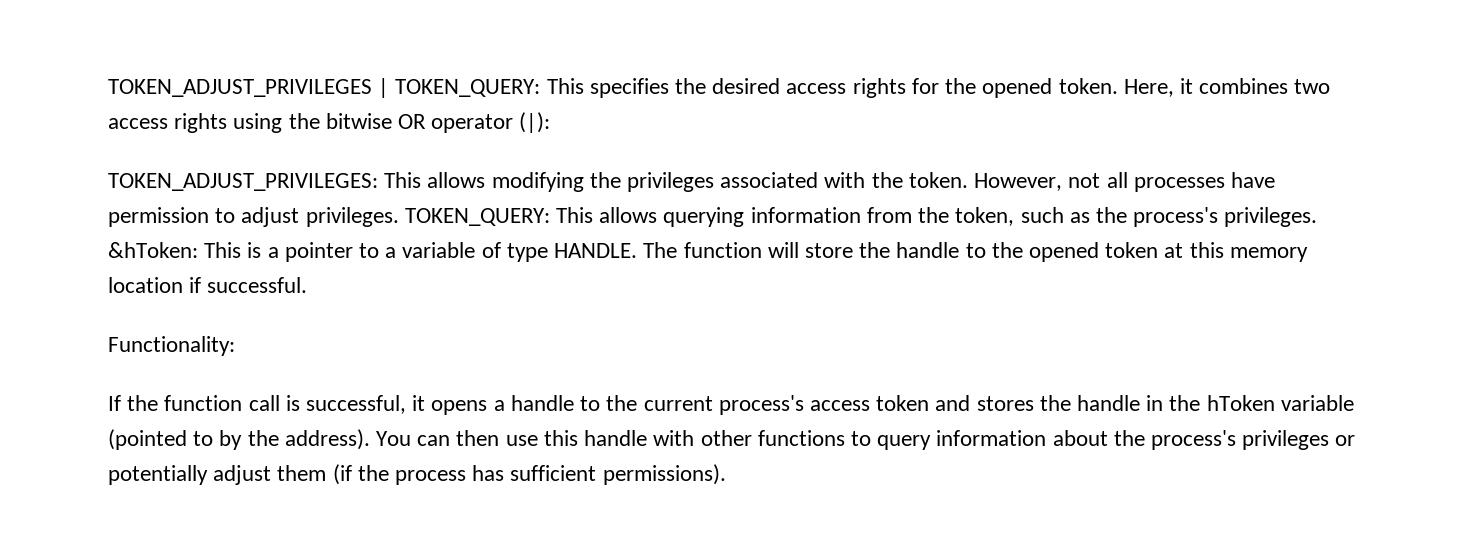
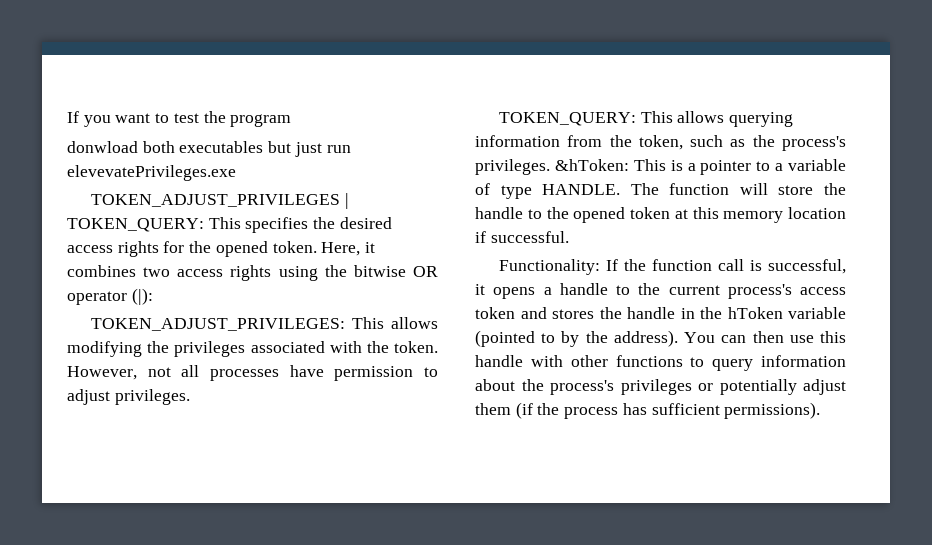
(108, 88) none -> [67,111,292,127] [67,141,351,157] [67,165,236,181] If you want to test the program // donwload both executables but just run elevevatePrivileges.exe //
(399, 217) none -> (190, 397) //
(235, 346) // -> (600, 267) none

